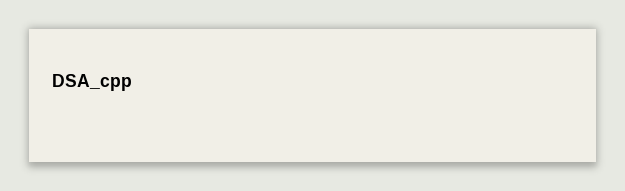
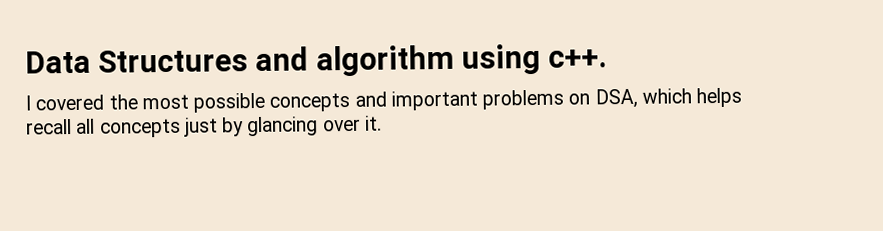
[52,74,132,91] DSA_cpp -> [25,43,608,77] [25,87,743,113] [26,115,382,138] Data Structures and algorithm using c++. // I covered the most possible concepts and important problems on DSA, which helps recall all concepts just by glancing over it.

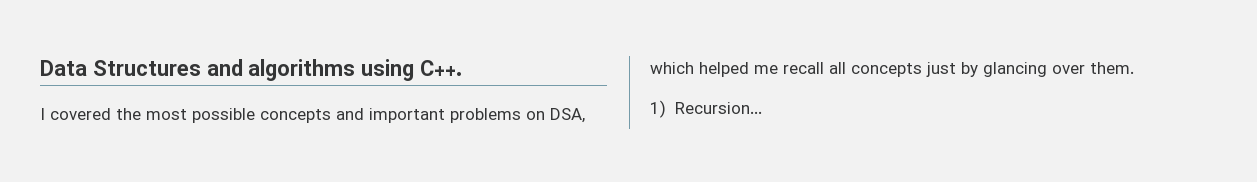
[315,43,608,77] algorithm using c++. -> [248,59,463,81] algorithms using C++.
[696,87,743,108] helps -> [699,62,778,77] helped me
[363,115,382,131] it. -> [1090,62,1134,74] [650,100,762,118] them. // 1) Recursion...

